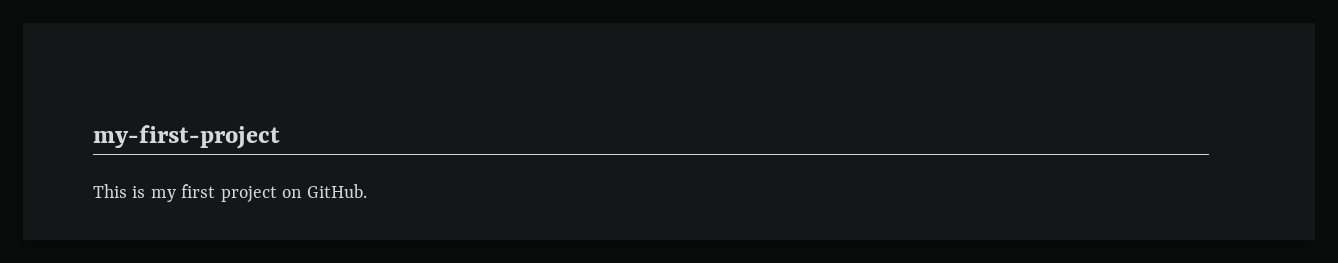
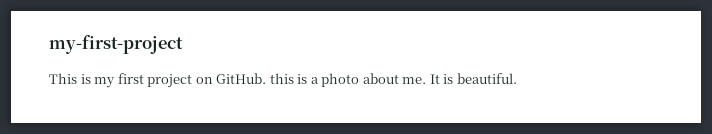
(368, 191) none -> [269,73,517,87] this is a photo about me. It is beautiful.

